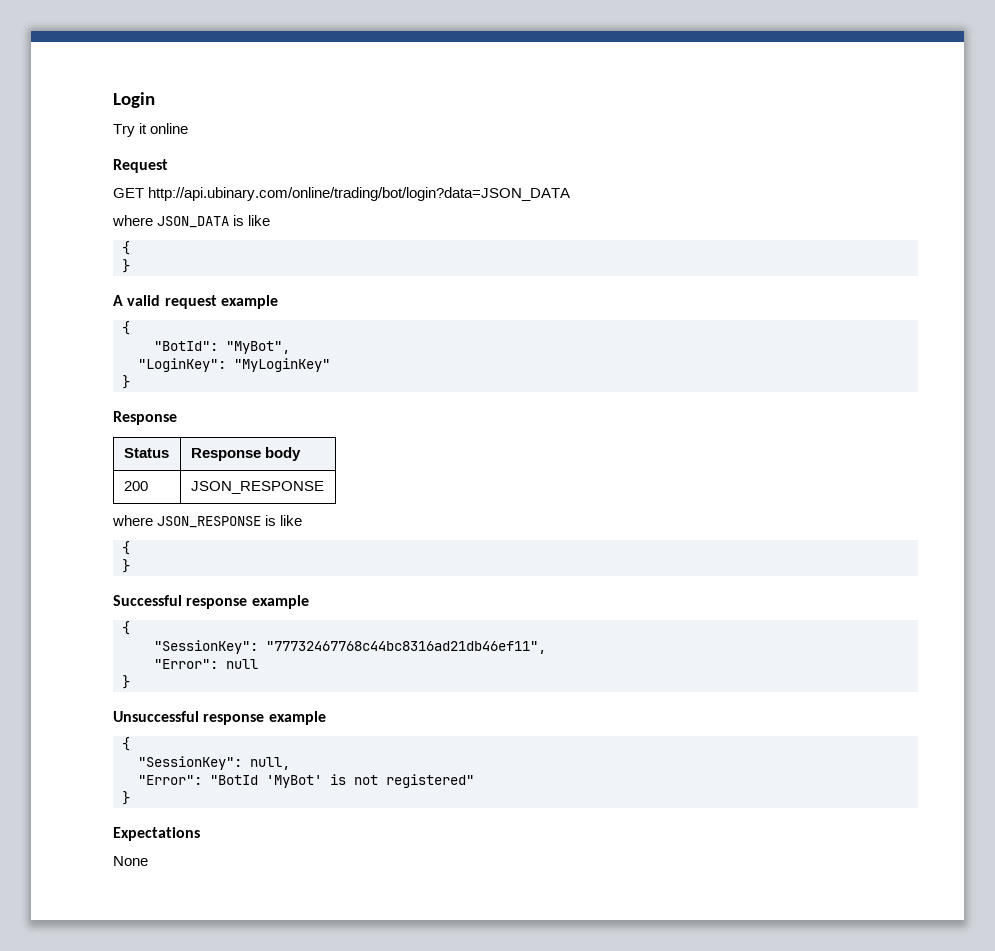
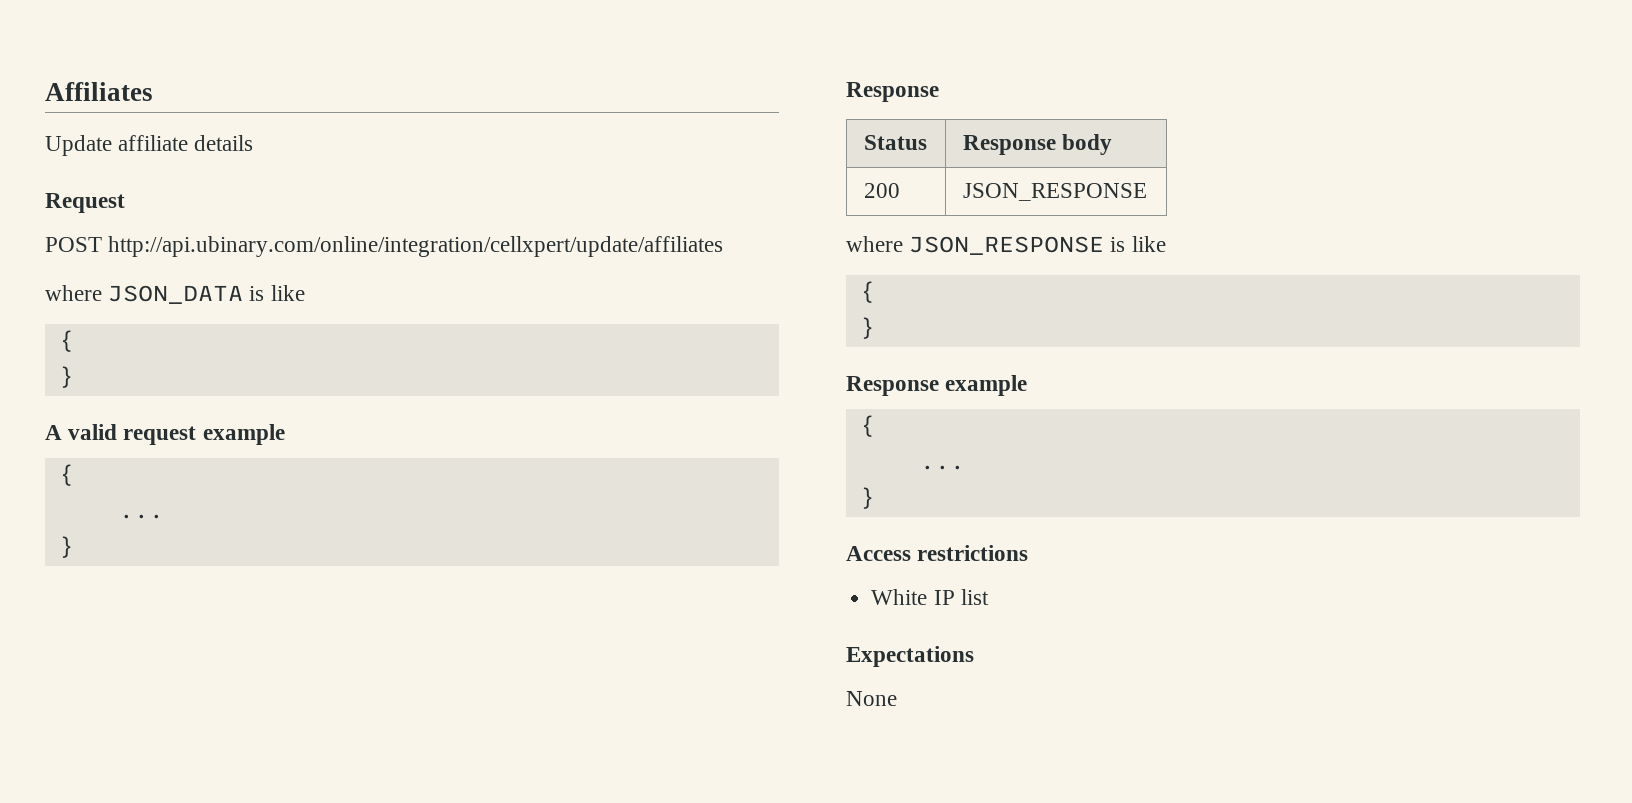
[113,92,155,108] [113,123,189,137] Login // Try it online -> [45,82,153,101] [45,135,254,156] Affiliates // Update affiliate details
[113,187,571,201] GET http://api.ubinary.com/online/trading/bot/login?data=JSON_DATA -> [45,236,724,257] POST http://api.ubinary.com/online/integration/cellxpert/update/affiliates
[154,341,290,354] [138,358,330,372] "BotId": "MyBot", // "LoginKey": "MyLoginKey" -> [118,514,164,519] ...
[113,595,309,609] [122,621,130,635] [154,640,546,654] [154,659,258,669] [122,675,130,689] [113,711,326,725] [122,737,130,751] [138,756,290,770] [138,774,474,788] [122,791,130,805] Successful response example // { // "SessionKey": "77732467768c44bc8316ad21db46ef11", // "Error": null // } // Unsuccessful response example // { // "SessionKey": null, // "Error": "BotId 'MyBot' is not registered" // } -> [846,375,1028,396] [859,415,875,437] [919,465,965,470] [859,487,875,509] [846,545,1029,561] [871,589,989,605] Response example // { // ... // } // Access restrictions // White IP list

